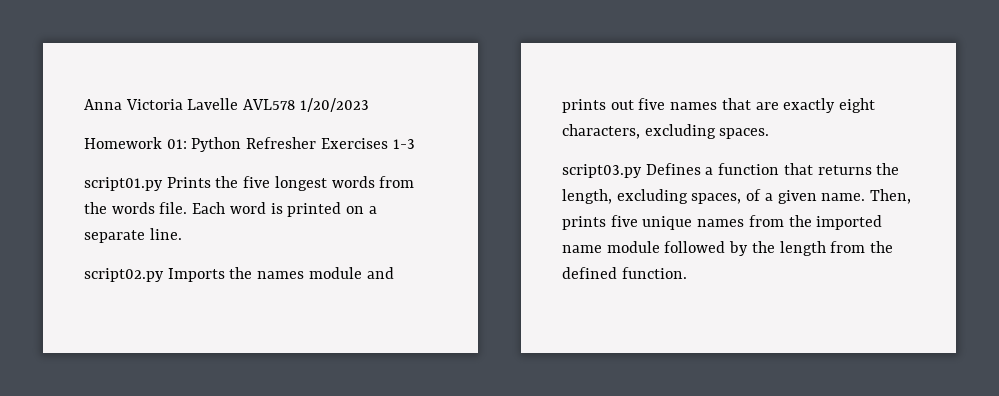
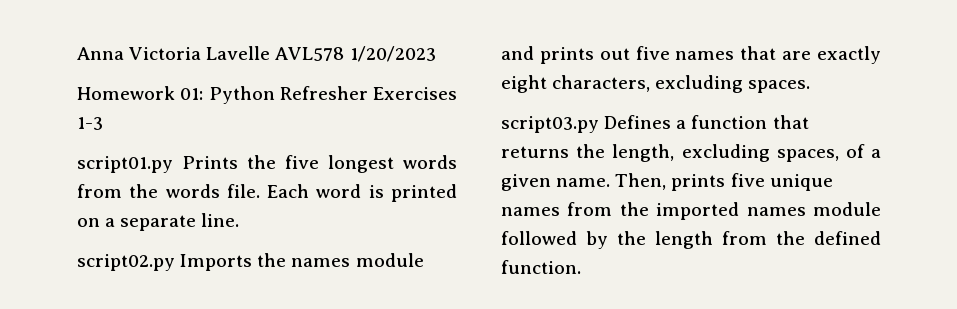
[562,245,602,253] name -> [746,207,806,216] names

